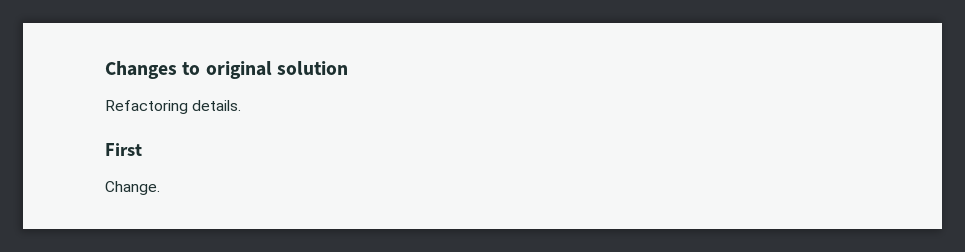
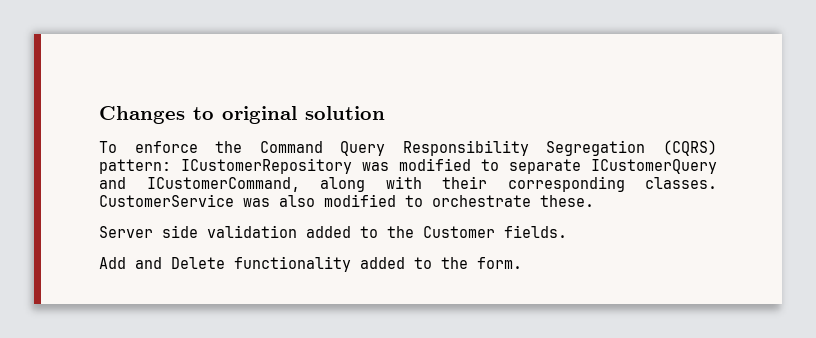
[105,100,242,114] [105,143,142,156] [105,181,160,195] Refactoring details. // First // Change. -> [99,140,717,156] [99,158,717,174] [99,176,717,192] [99,194,594,207] [99,225,567,238] [99,256,522,272] To enforce the Command Query Responsibility Segregation (CQRS) pattern: ICustomerRepository was modified to separate ICustomerQuery and ICustomerCommand, along with their corresponding classes. CustomerService was also modified to orchestrate these. // Server side validation added to the Customer fields. // Add and Delete functionality added to the form.

